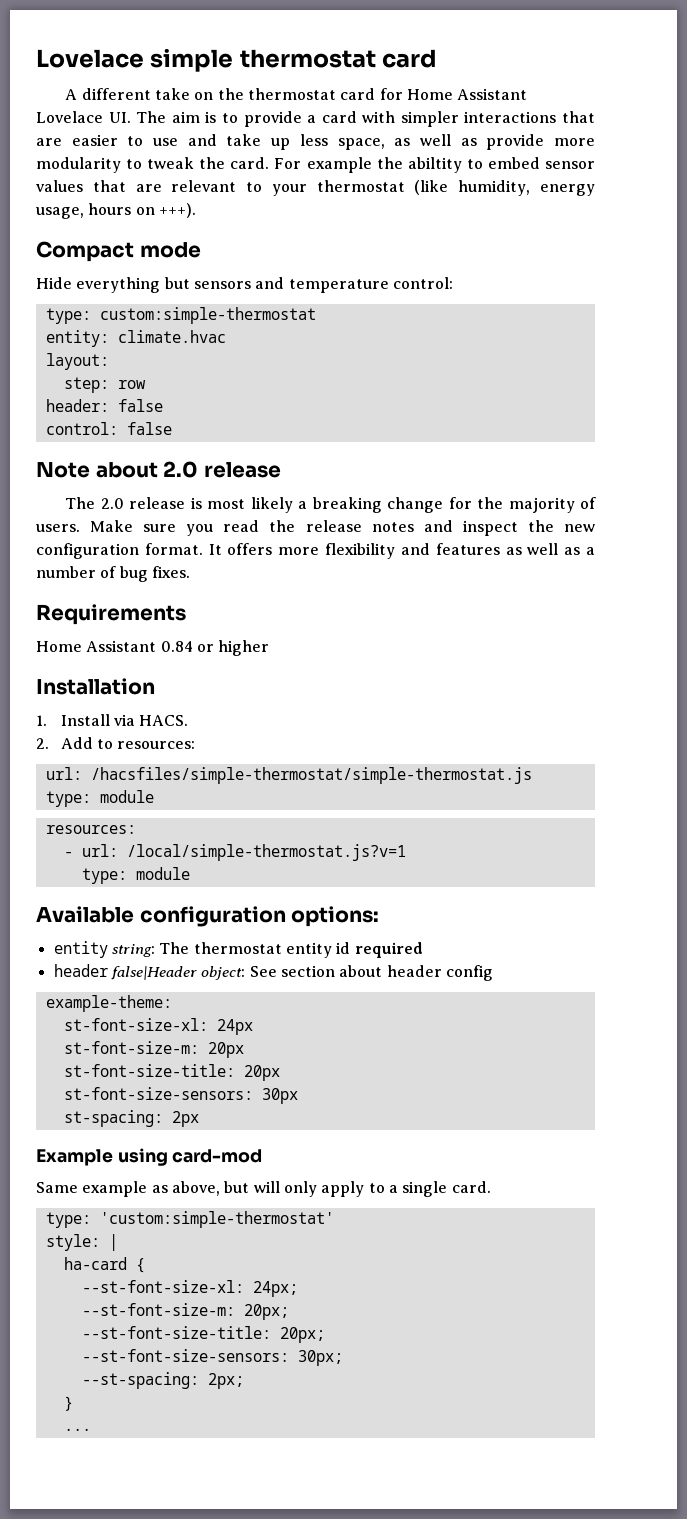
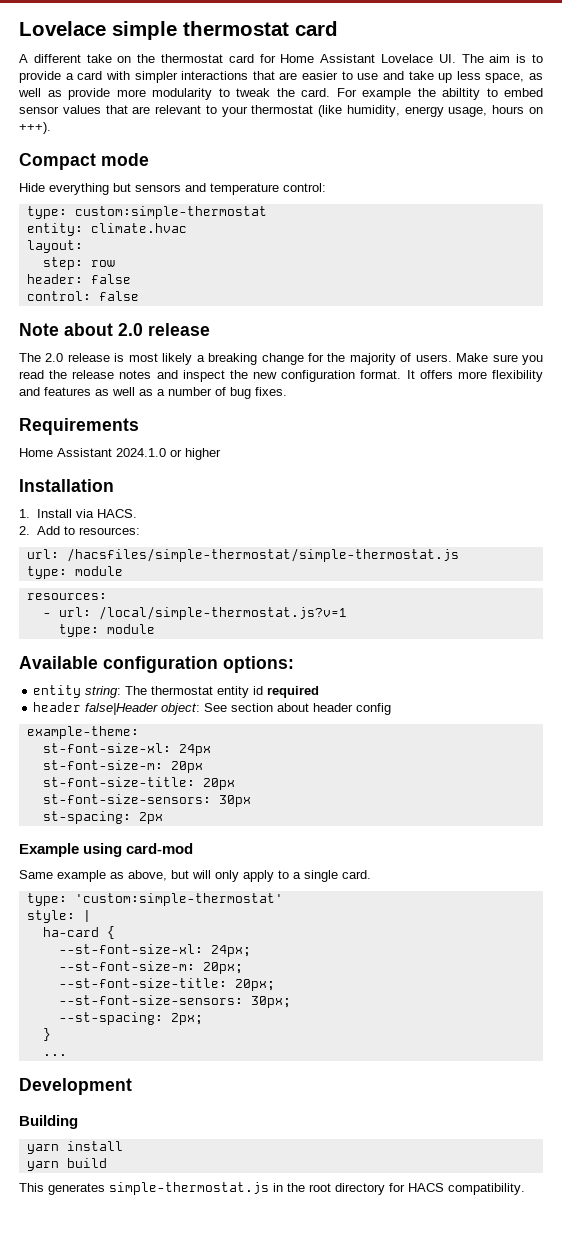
[160,641,193,652] 0.84 -> [116,448,166,457] 2024.1.0
(91, 1429) none -> [19,1078,132,1095] [19,1115,78,1129] [26,1141,123,1154] [26,1158,107,1171] [19,1182,525,1195] // Development // Building // yarn install // yarn build // This generates simple-thermostat.js in the root directory for HACS compatibility.

